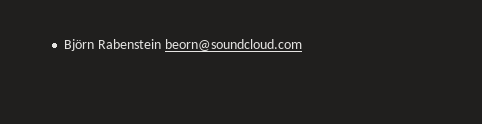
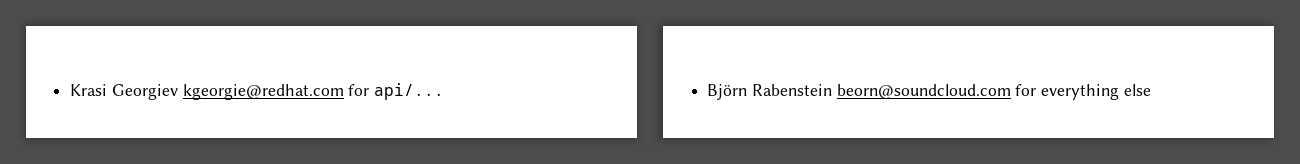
[64,39,302,51] Björn Rabenstein beorn@soundcloud.com -> [70,83,445,100] [707,84,1151,100] Krasi Georgiev kgeorgie@redhat.com for api/... // Björn Rabenstein beorn@soundcloud.com for everything else

